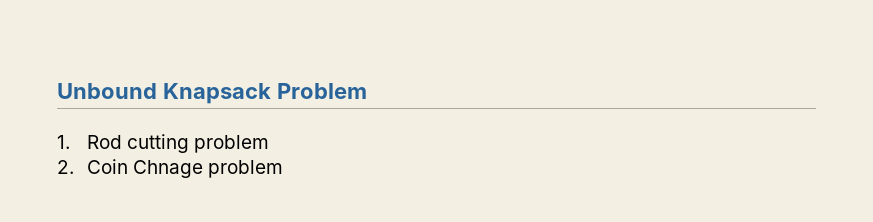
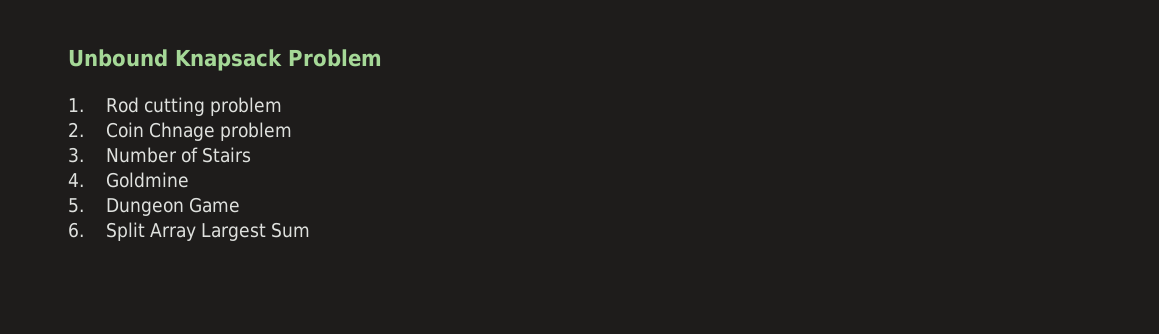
(284, 169) none -> [68,147,251,163] [68,172,189,188] [68,197,240,216] [68,222,311,241] // 3. Number of Stairs // 4. Goldmine // 5. Dungeon Game // 6. Split Array Largest Sum

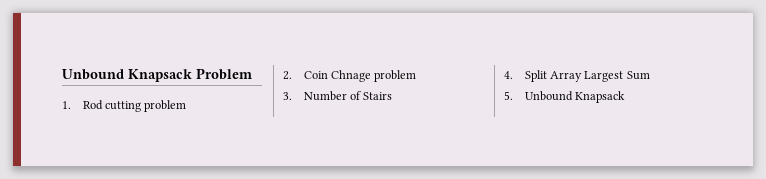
[105,172,189,188] [68,197,240,216] [68,222,84,238] Goldmine // 5. Dungeon Game // 6. -> (513, 75) none
(311, 230) none -> [504,91,625,103] // 5. Unbound Knapsack

